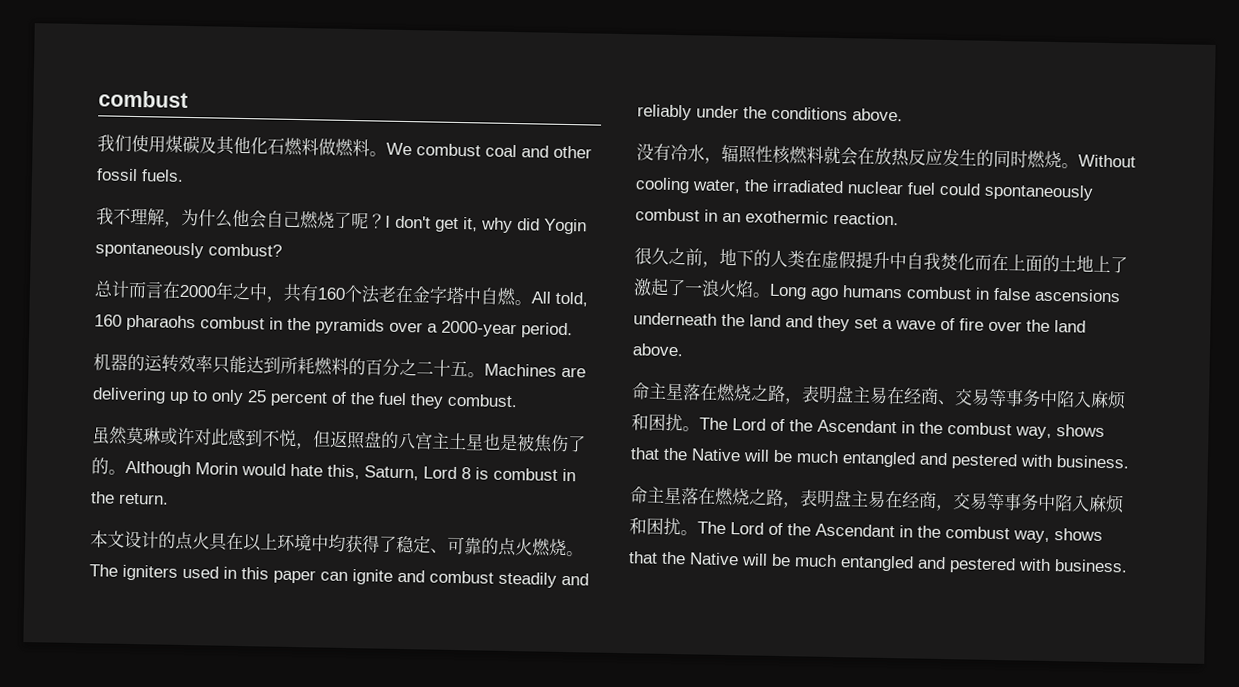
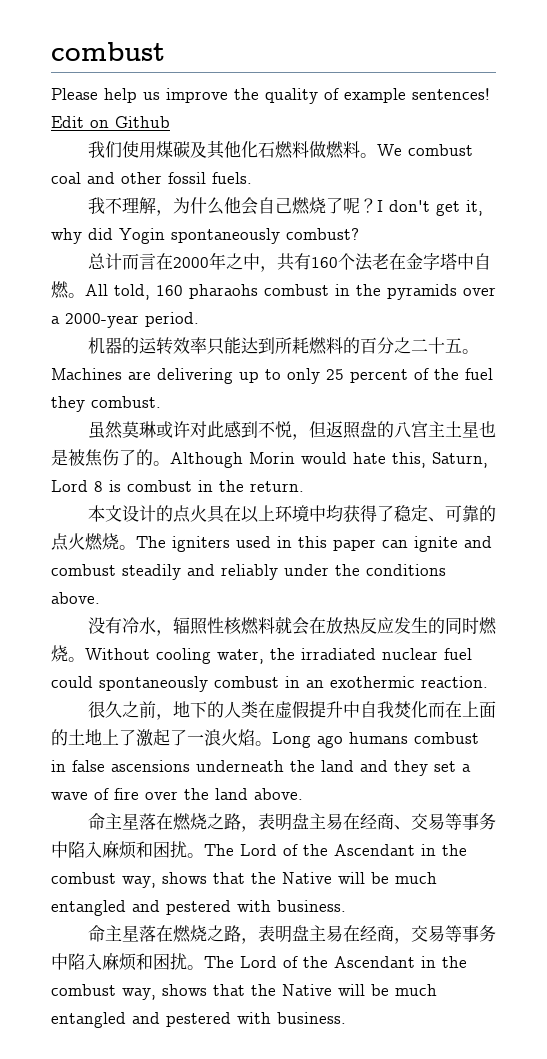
[98,90,188,108] combust -> [51,42,165,61] [51,88,490,104] [51,116,170,128] combust // Please help us improve the quality of example sentences! Edit on Github

